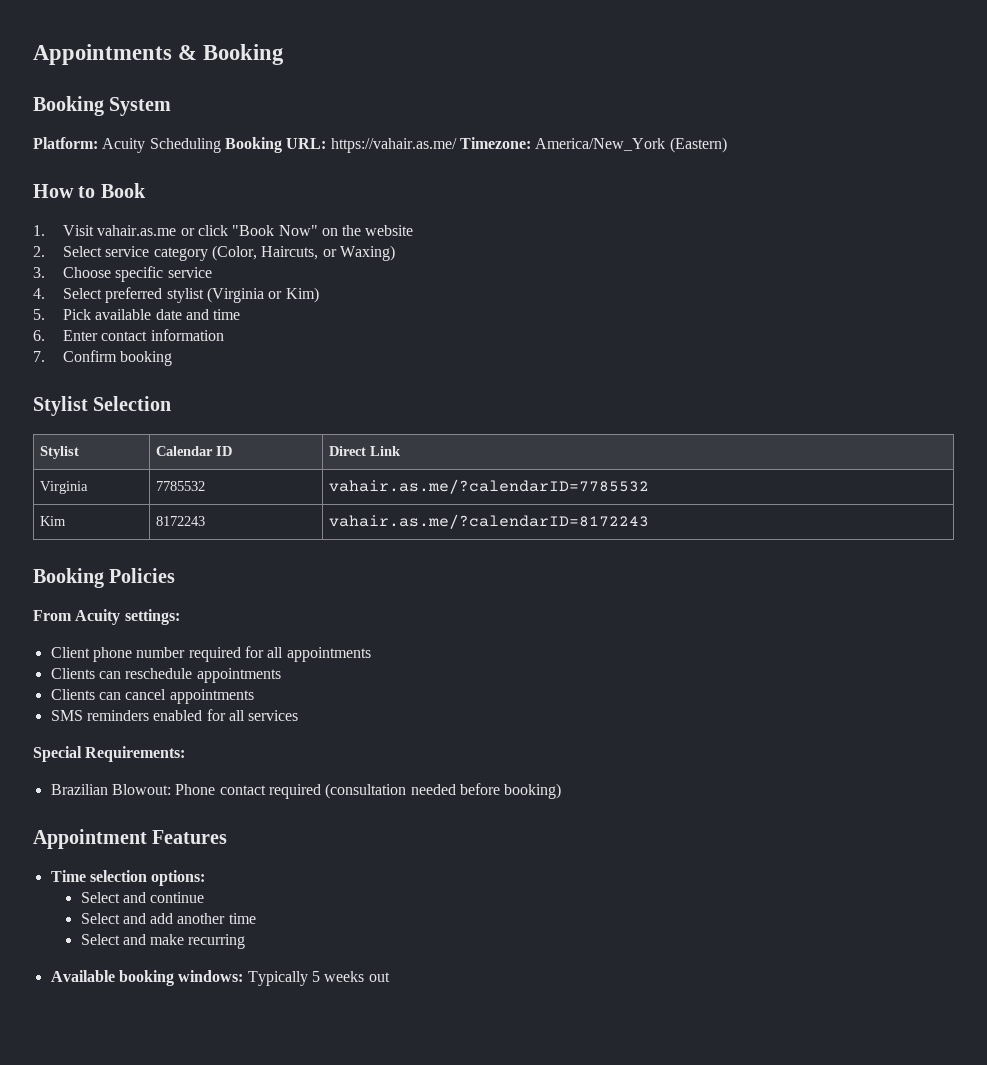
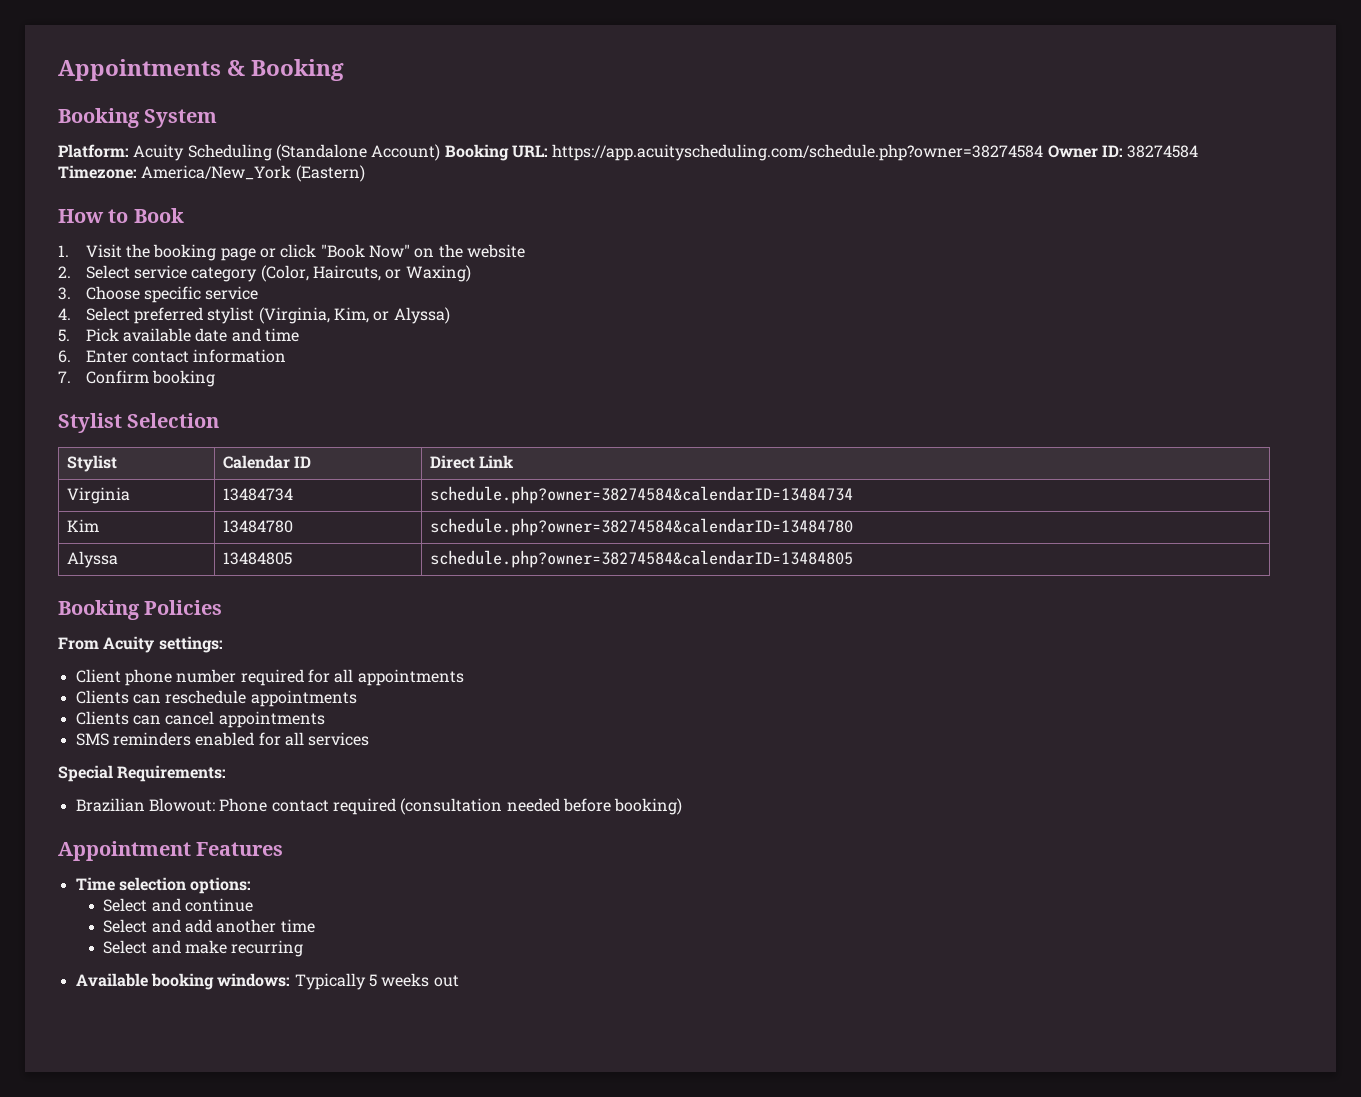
[224,137,457,153] Booking URL: https://vahair.as.me/ -> [275,144,1199,161] (Standalone Account) Booking URL: https://app.acuityscheduling.com/schedule.php?owner=38274584 Owner ID: 38274584
[97,225,177,236] vahair.as.me -> [126,244,256,261] the booking page
[206,287,319,303] (Virginia or Kim) -> [258,307,450,324] (Virginia, Kim, or Alyssa)
[155,481,205,491] [328,479,649,494] 7785532 | vahair.as.me/?calendarID=7785532 -> [222,488,293,501] [429,486,853,504] 13484734 | schedule.php?owner=38274584&calendarID=13484734
[155,516,205,526] [328,514,649,529] 8172243 | vahair.as.me/?calendarID=8172243 -> [222,520,293,533] [429,518,853,536] [66,551,118,568] [222,552,292,565] [429,550,853,568] 13484780 | schedule.php?owner=38274584&calendarID=13484780 // Alyssa | 13484805 | schedule.php?owner=38274584&calendarID=13484805

